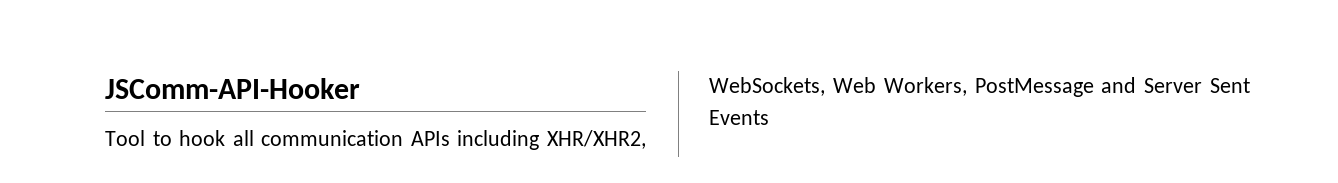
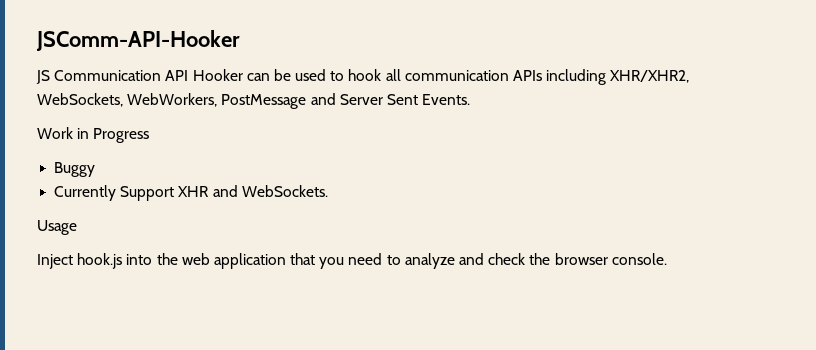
[105,130,145,146] Tool -> [36,69,327,84] JS Communication API Hooker can be used
[832,77,967,96] Web Workers, -> [127,93,218,107] WebWorkers,
[709,110,769,125] Events -> [422,94,471,105] [37,127,150,143] [54,162,96,177] [54,185,328,201] [37,220,77,235] [37,253,667,269] Events. // Work in Progress // Buggy // Currently Support XHR and WebSockets. // Usage // Inject hook.js into the web application that you need to analyze and check the browser console.

